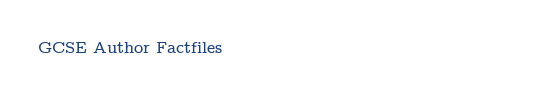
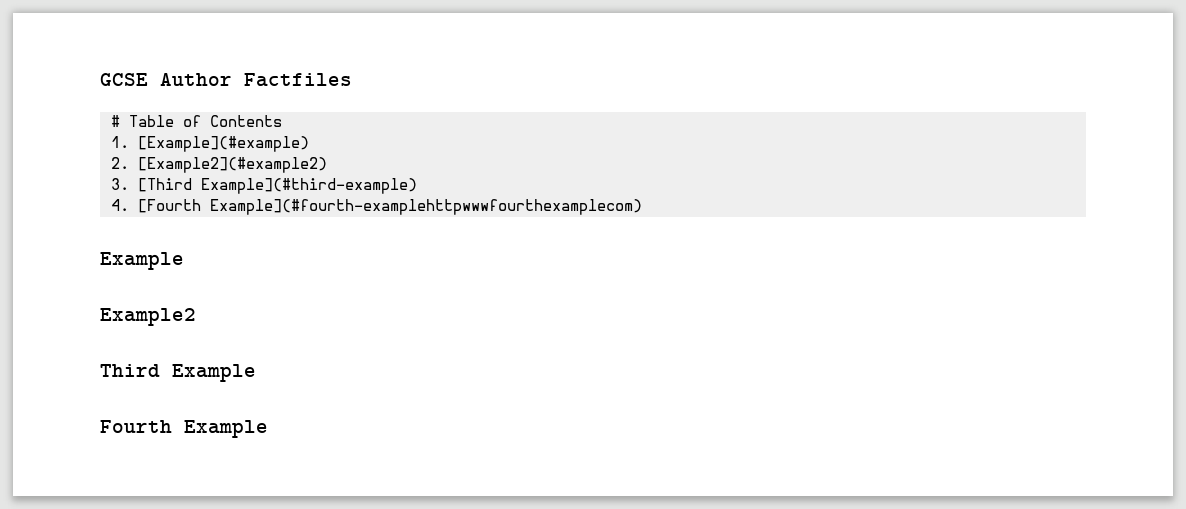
(222, 47) none -> [111,115,283,127] [111,136,310,152] [111,157,328,173] [111,178,418,194] [111,199,643,215] [100,252,184,270] [100,308,196,326] [100,364,256,382] [100,420,268,438] // # Table of Contents // 1. [Example](#example) // 2. [Example2](#example2) // 3. [Third Example](#third-example) // 4. [Fourth Example](#fourth-examplehttpwwwfourthexamplecom) // Example // Example2 // Third Example // Fourth Example

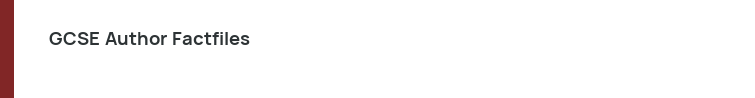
[111,115,283,127] [111,136,310,152] [111,157,328,173] [111,178,418,194] [111,199,643,215] [100,252,184,270] [100,308,196,326] [100,364,256,382] [100,420,268,438] // # Table of Contents // 1. [Example](#example) // 2. [Example2](#example2) // 3. [Third Example](#third-example) // 4. [Fourth Example](#fourth-examplehttpwwwfourthexamplecom) // Example // Example2 // Third Example // Fourth Example -> (250, 38) none

